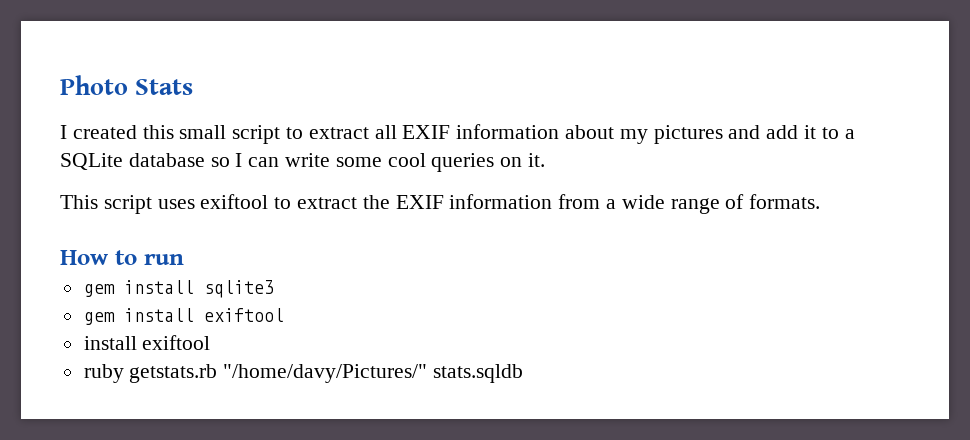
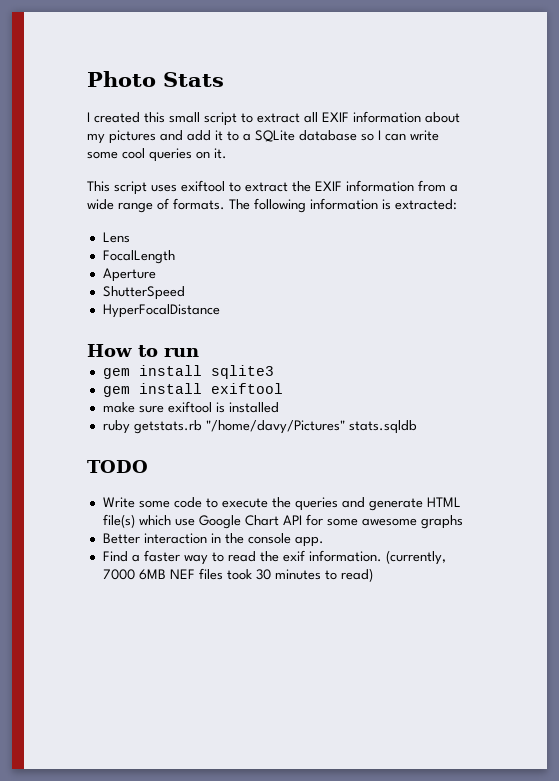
(821, 201) none -> [229,198,457,213] [102,232,130,243] [102,250,175,264] [102,268,156,282] [102,286,185,300] [102,304,220,318] The following information is extracted: // Lens // FocalLength // Aperture // ShutterSpeed // HyperFocalDistance
[83,335,211,350] install exiftool -> [102,401,279,413] make sure exiftool is installed
[223,364,428,383] "/home/davy/Pictures/" -> [205,420,345,434] "/home/davy/Pictures"
(524, 373) none -> [87,460,148,473] [102,497,461,511] [102,514,463,529] [102,533,324,547] [102,550,446,565] [102,568,373,582] // TODO // Write some code to execute the queries and generate HTML file(s) which use Google Chart API for some awesome graphs // Better interaction in the console app. // Find a faster way to read the exif information. (currently, 7000 6MB NEF files took 30 minutes to read)

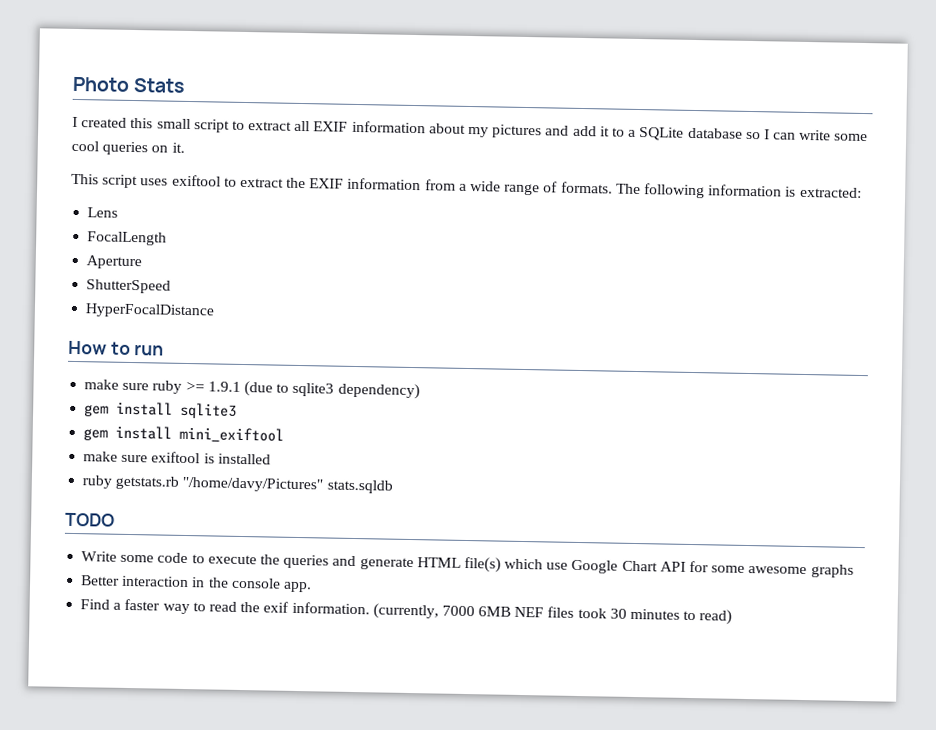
(199, 352) none -> [84,379,420,400] // make sure ruby >= 1.9.1 (due to sqlite3 dependency)
[210,383,283,394] exiftool -> [179,426,285,443] mini_exiftool

